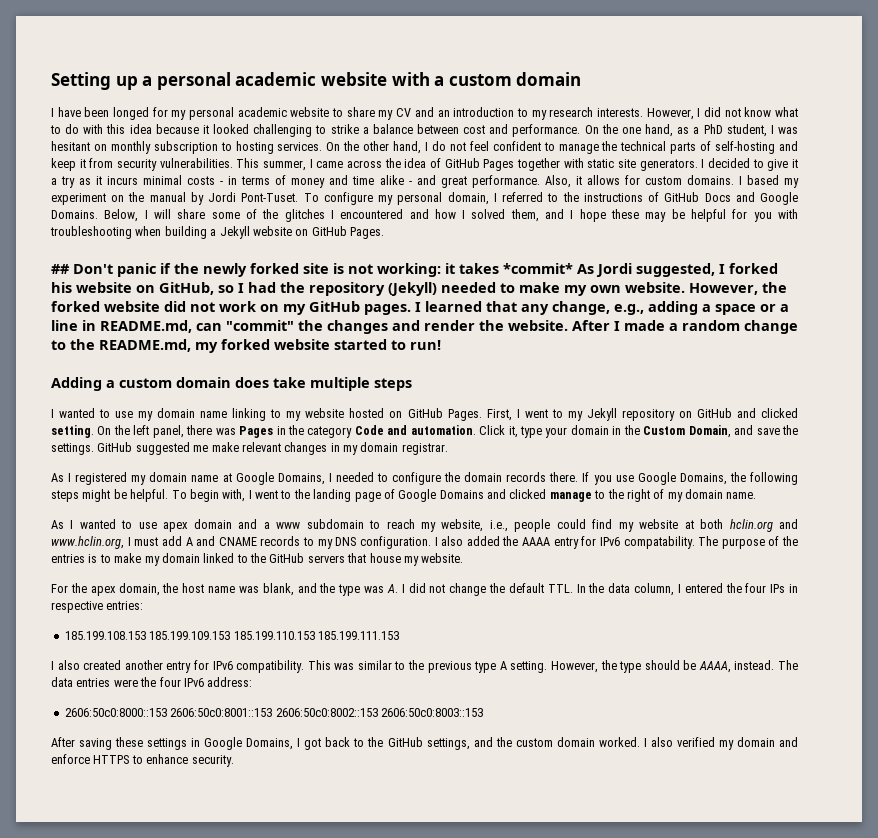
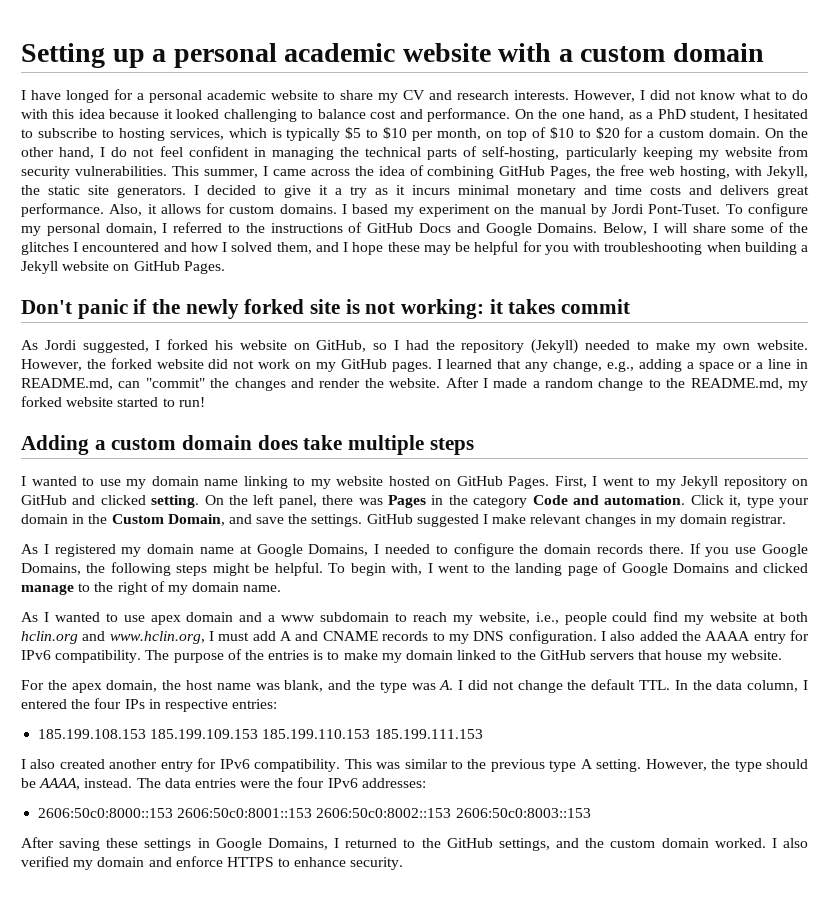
[84,107,110,117] been -> (61, 95) none
[171,110,187,120] my -> [137,93,144,100] a
[437,107,547,120] an introduction to my -> (452, 95) none
[330,124,459,134] strike a balance between -> [317,109,366,119] balance
[778,127,799,134] [51,141,323,154] was hesitant on monthly subscription to hosting services. -> [753,109,809,119] [21,127,761,141] hesitated to subscribe to hosting services, which is typically $5 to $10 per month, on top of $10 to $20 for a custom domain.
[543,142,599,154] to manage -> [253,147,334,160] in managing
[715,141,799,154] [51,158,86,171] self-hosting and keep it -> [482,146,772,160] self-hosting, particularly keeping my website
[444,158,584,171] GitHub Pages together with -> [427,165,809,179] [21,185,40,195] combining GitHub Pages, the free web hosting, with Jekyll, the
[187,175,436,188] costs - in terms of money and time alike - and -> [517,185,769,198] monetary and time costs and delivers
[51,264,70,274] ## -> (225, 267) none
[503,263,573,274] *commit* -> [561,299,631,314] commit //
[193,445,209,452] me -> [483,514,489,524] I
[623,536,695,549] compatability. -> [55,650,142,663] compatibility.
[207,677,253,687] address: -> [361,778,426,788] addresses:
[304,737,351,750] got back -> [345,838,398,848] returned

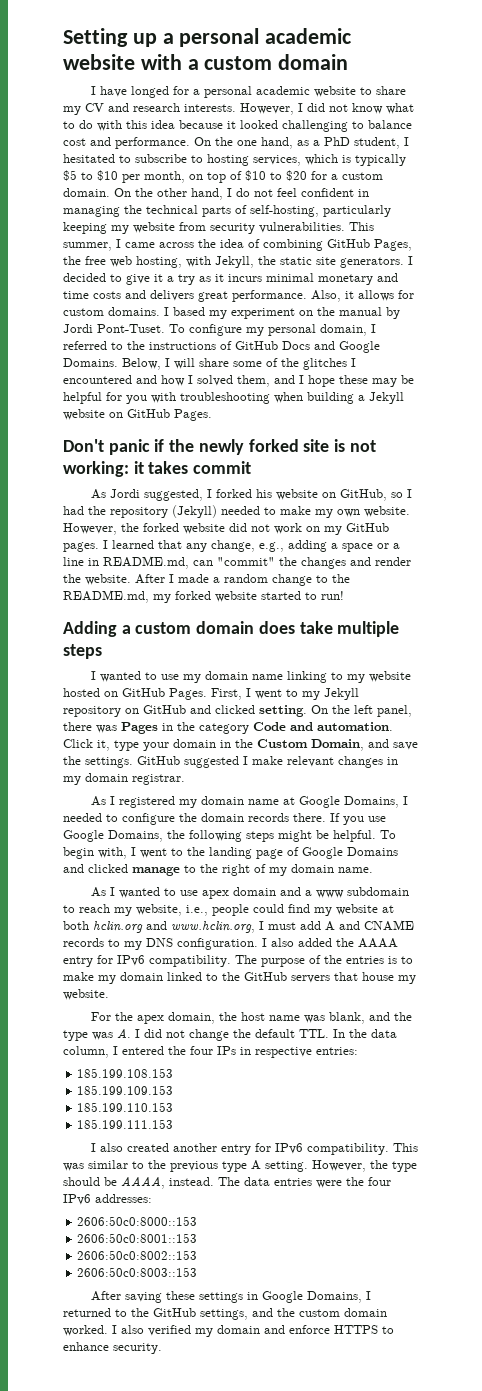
(147, 734) none -> (174, 1073) //
(259, 734) none -> (174, 1090) //
(371, 734) none -> (174, 1107) //
(174, 813) none -> (198, 1221) //
(313, 813) none -> (198, 1238) //
(452, 813) none -> (198, 1255) //

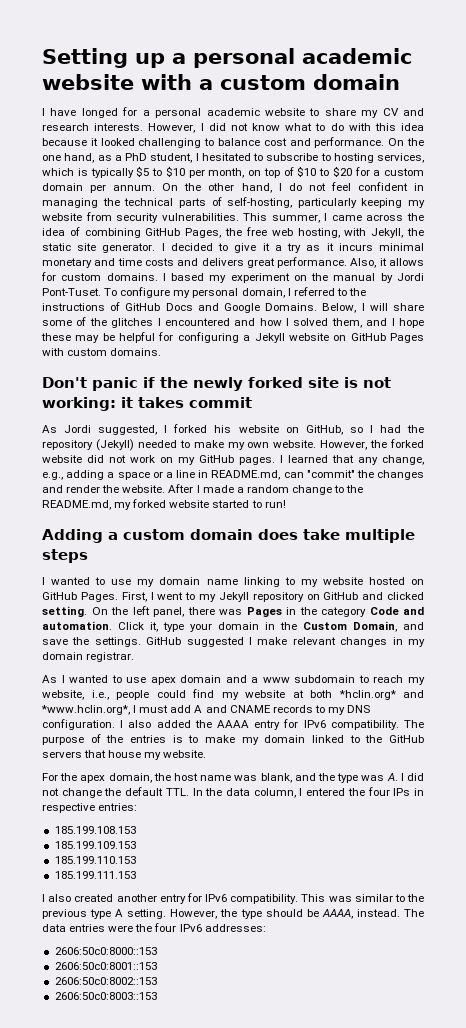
[63,188,110,197] domain. -> [42,183,156,193] domain per annum.
[340,257,404,268] generators. -> [102,243,156,253] generator.
[126,392,354,404] you with troubleshooting when building -> [177,332,239,343] configuring
[174,409,212,421] Pages. -> [390,333,425,343] [42,348,162,356] Pages with custom domains.
[90,796,408,808] [63,813,386,825] [63,830,396,842] [63,847,398,859] [63,864,373,876] // As I registered my domain name at Google Domains, I needed to configure the domain records there. If you use Google Domains, the following steps might be helpful. To begin with, I went to the landing page of Google Domains and clicked manage to the right of my domain name. -> (135, 657) none
[93,921,255,933] hclin.org and www.hclin.org, -> [338,690,424,700] [41,705,130,715] *hclin.org* and *www.hclin.org*,
[90,1291,371,1303] [63,1308,387,1320] [63,1325,394,1337] [63,1342,162,1354] // After saving these settings in Google Domains, I returned to the GitHub settings, and the custom domain worked. I also verified my domain and enforce HTTPS to enhance security. -> (157, 996) none

